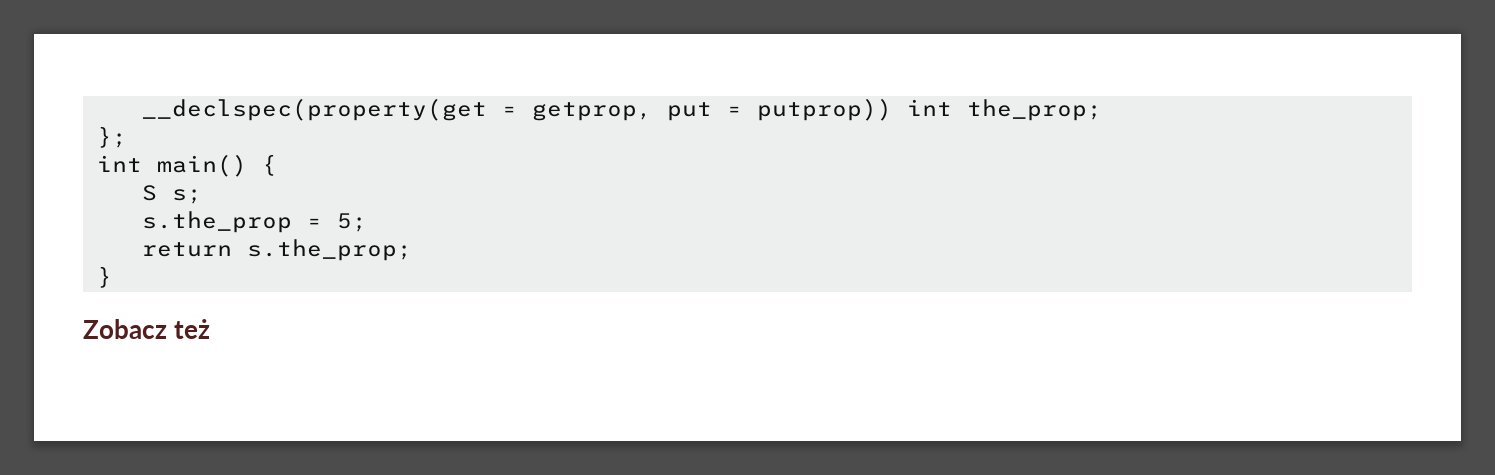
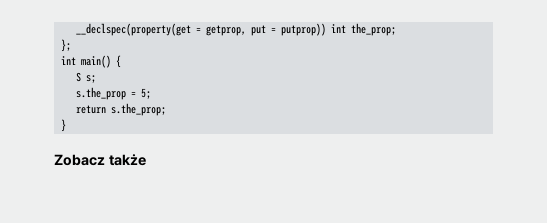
[174,319,211,339] też -> [108,154,146,166] także

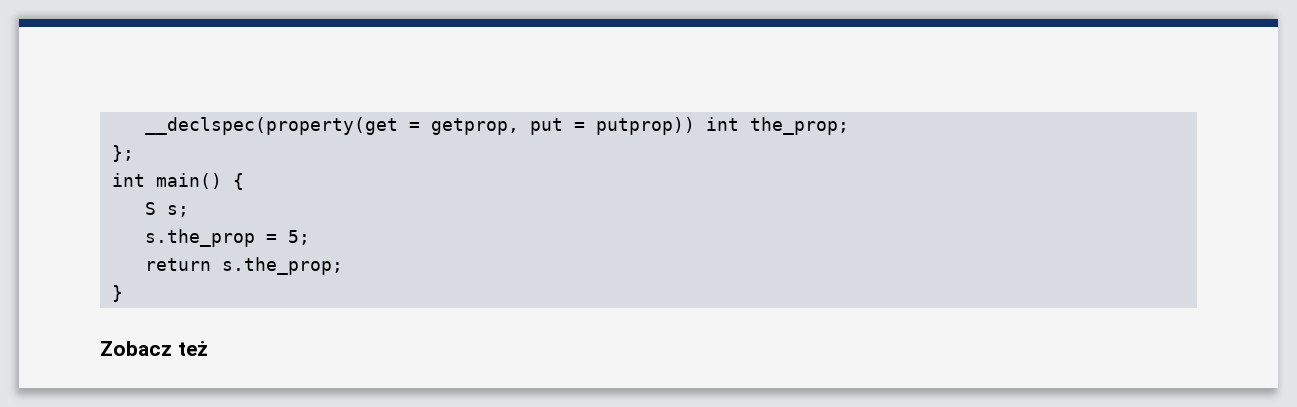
[108,154,146,166] także -> [177,341,208,356] też

